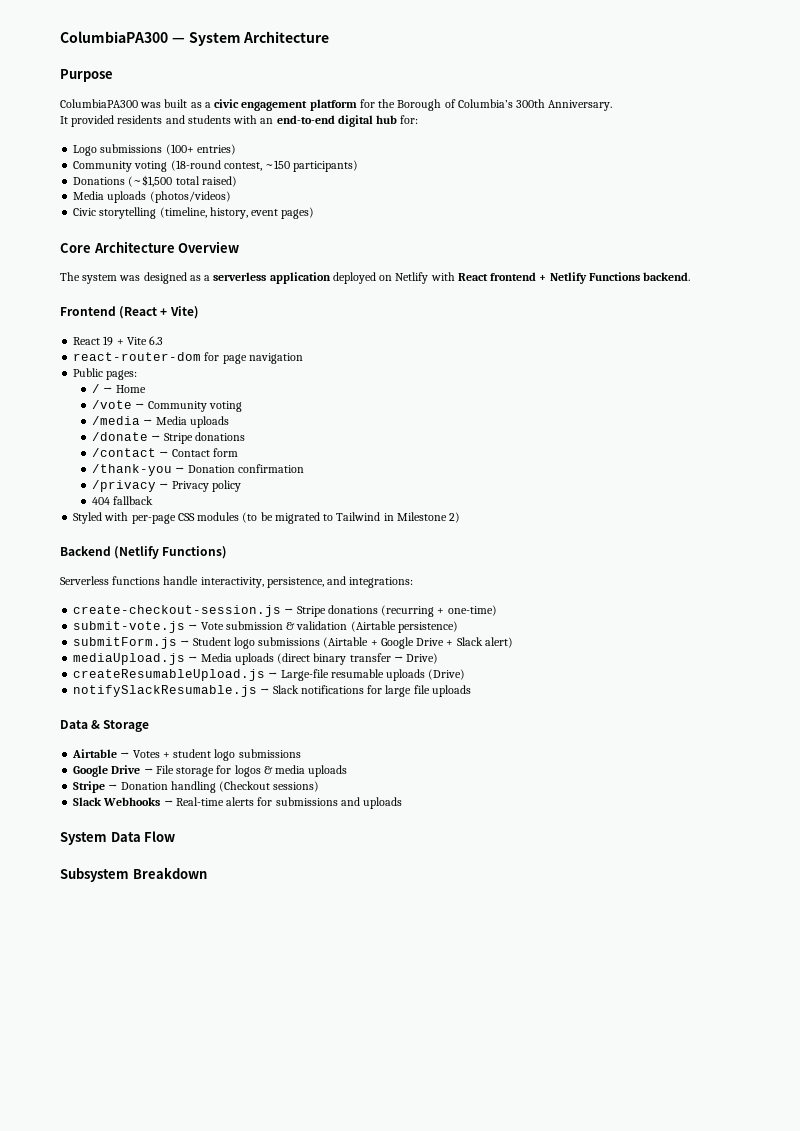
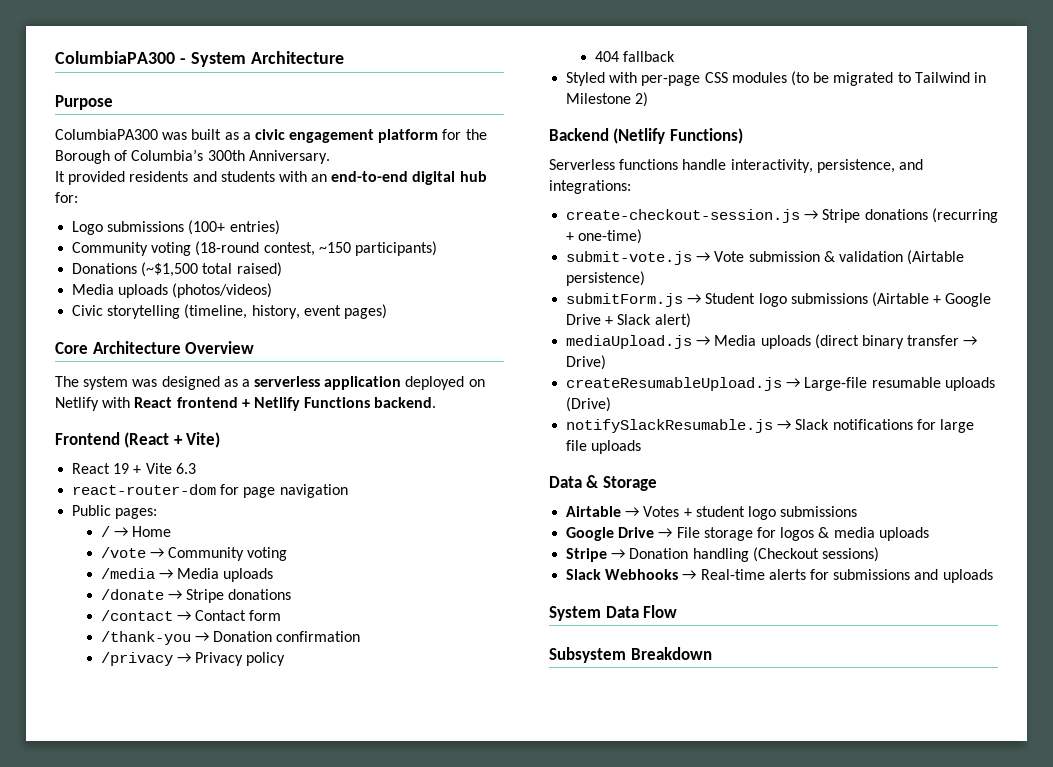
[60,31,185,43] ColumbiaPA300 — -> [55,51,186,64] ColumbiaPA300 -

